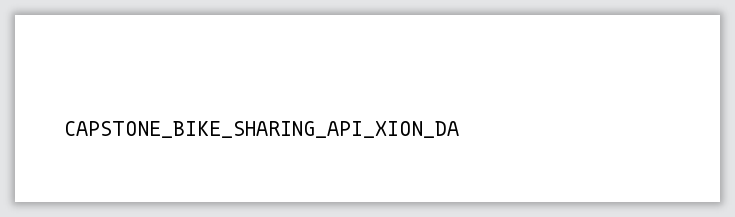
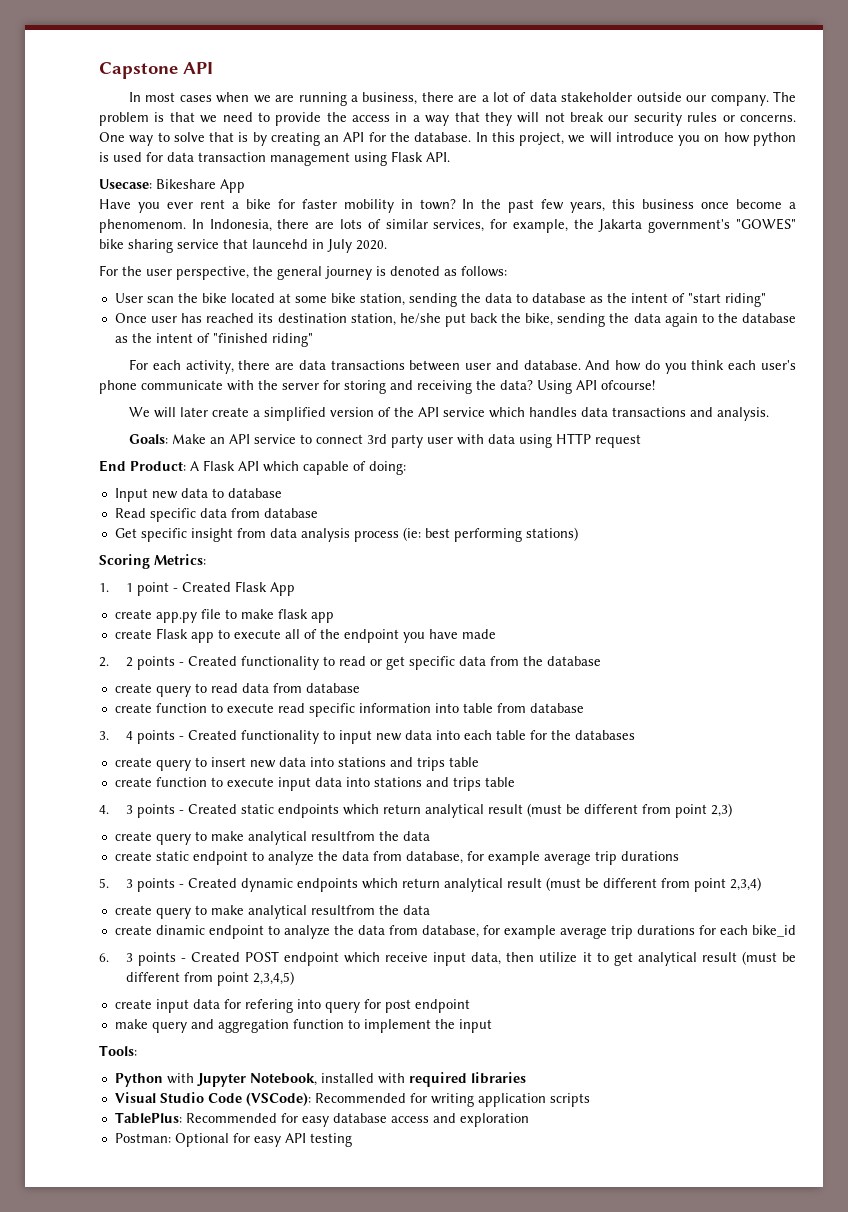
[64,121,459,138] CAPSTONE_BIKE_SHARING_API_XION_DA -> [99,62,213,79] [129,91,797,106] [99,112,797,126] [99,132,796,146] [99,151,450,166] [99,179,245,193] [99,199,797,213] [99,218,796,233] [99,239,387,253] [99,265,507,280] [114,293,766,307] [114,313,797,327] [114,333,313,347] [129,359,796,374] [99,380,655,394] [129,407,770,421] [129,433,642,448] [99,460,406,475] [114,488,282,502] [114,508,318,522] [114,527,578,542] [99,554,206,569] [99,581,295,596] [114,609,334,623] [114,628,496,643] [99,656,601,670] [114,683,360,697] [114,703,584,717] [99,730,635,744] [114,757,479,771] [114,777,515,791] [99,803,732,818] [114,831,430,845] [114,851,679,865] [99,877,761,892] [114,905,430,919] [114,925,796,939] [99,951,796,966] [125,971,294,986] [114,999,470,1013] [114,1019,492,1033] [99,1045,137,1056] [114,1072,526,1087] [114,1092,590,1107] [114,1112,529,1127] [114,1133,352,1147] Capstone API // In most cases when we are running a business, there are a lot of data stakeholder outside our company. The problem is that we need to provide the access in a way that they will not break our security rules or concerns. One way to solve that is by creating an API for the database. In this project, we will introduce you on how python is used for data transaction management using Flask API. // Usecase: Bikeshare App // Have you ever rent a bike for faster mobility in town? In the past few years, this business once become a phenomenom. In Indonesia, there are lots of similar services, for example, the Jakarta government's "GOWES" bike sharing service that launcehd in July 2020. // For the user perspective, the general journey is denoted as follows: // User scan the bike located at some bike station, sending the data to database as the intent of "start riding" // Once user has reached its destination station, he/she put back the bike, sending the data again to the database as the intent of "finished riding" // For each activity, there are data transactions between user and database. And how do you think each user's phone communicate with the server for storing and receiving the data? Using API ofcourse! // We will later create a simplified version of the API service which handles data transactions and analysis. // Goals: Make an API service to connect 3rd party user with data using HTTP request // End Product: A Flask API which capable of doing: // Input new data to database // Read specific data from database // Get specific insight from data analysis process (ie: best performing stations) // Scoring Metrics: // 1. 1 point - Created Flask App // create app.py file to make flask app // create Flask app to execute all of the endpoint you have made // 2. 2 points - Created functionality to read or get specific data from the database // create query to read data from database // create function to execute read specific information into table from database // 3. 4 points - Created functionality to input new data into each table for the databases // create query to insert new data into stations and trips table // create function to execute input data into stations and trips table // 4. 3 points - Created static endpoints which return analytical result (must be different from point 2,3) // create query to make analytical resultfrom the data // create static endpoint to analyze the data from database, for example average trip durations // 5. 3 points - Created dynamic endpoints which return analytical result (must be different from point 2,3,4) // create query to make analytical resultfrom the data // create dinamic endpoint to analyze the data from database, for example average trip durations for each bike_id // 6. 3 points - Created POST endpoint which receive input data, then utilize it to get analytical result (must be different from point 2,3,4,5) // create input data for refering into query for post endpoint // make query and aggregation function to implement the input // Tools: // Python with Jupyter Notebook, installed with required libraries // Visual Studio Code (VSCode): Recommended for writing application scripts // TablePlus: Recommended for easy database access and exploration // Postman: Optional for easy API testing

